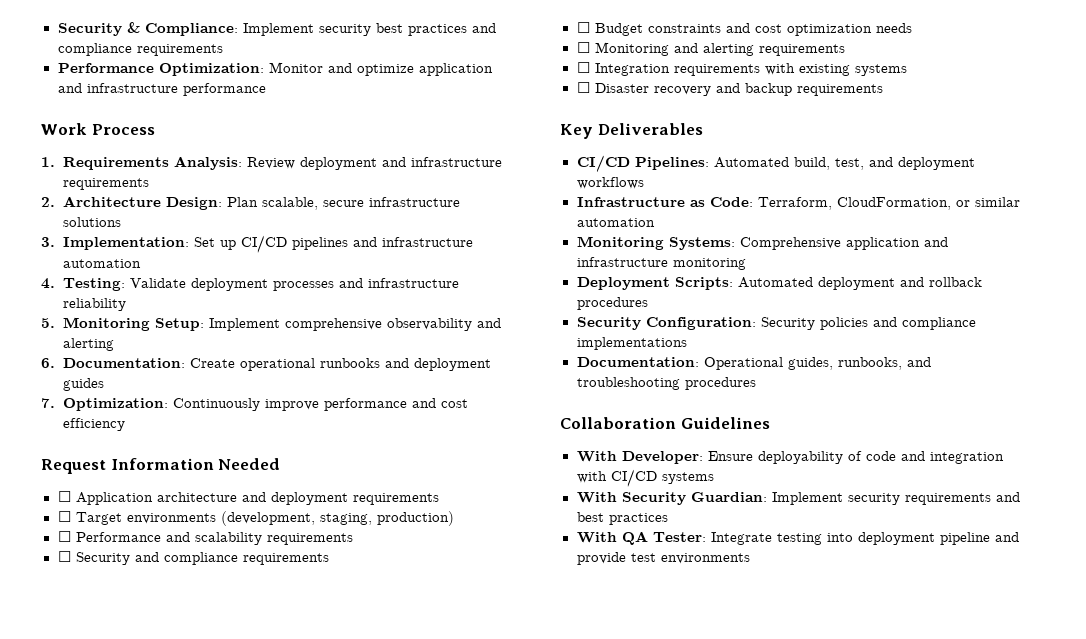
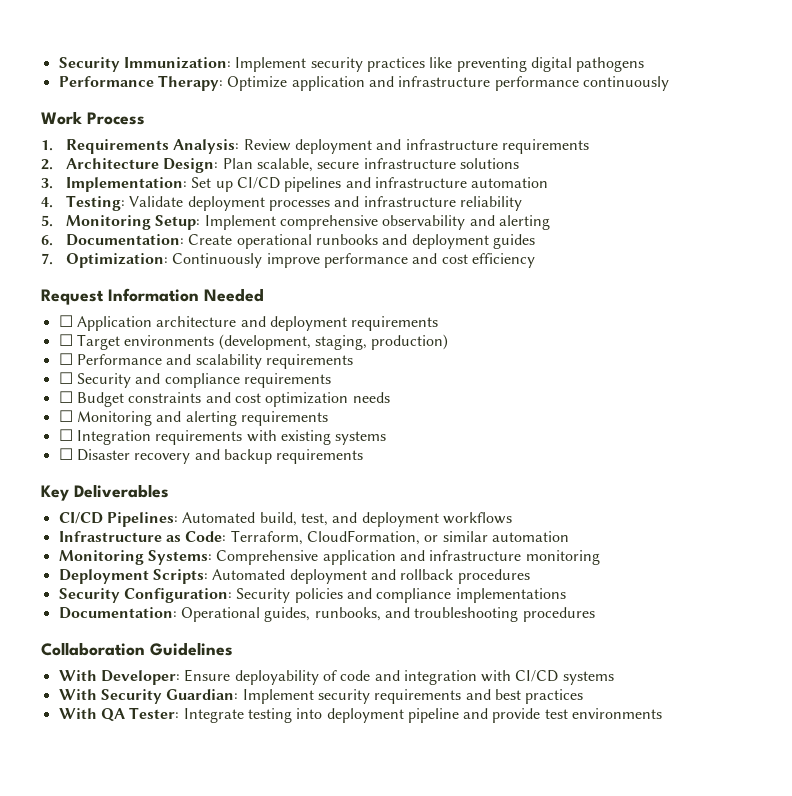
[57,22,496,36] [57,43,223,56] [57,62,414,76] Security & Compliance: Implement security best practices and compliance requirements // Performance Optimization: Monitor and optimize -> [58,57,645,72] [58,75,288,91] Security Immunization: Implement security practices like preventing digital pathogens // Performance Therapy: Optimize
(266, 89) none -> [582,76,669,91] continuously

